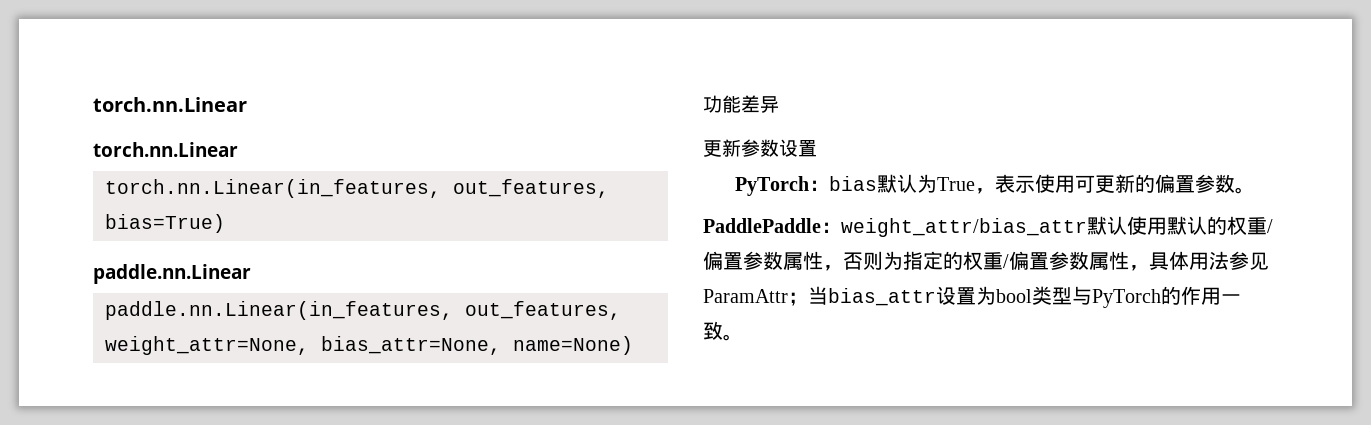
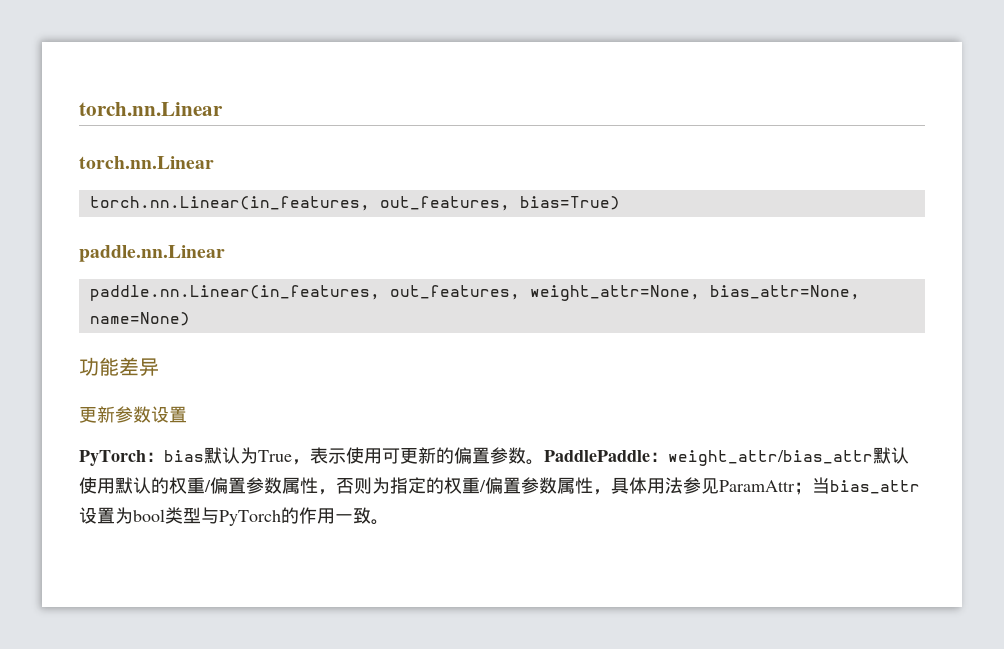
(1255, 190) // -> (544, 462) none

